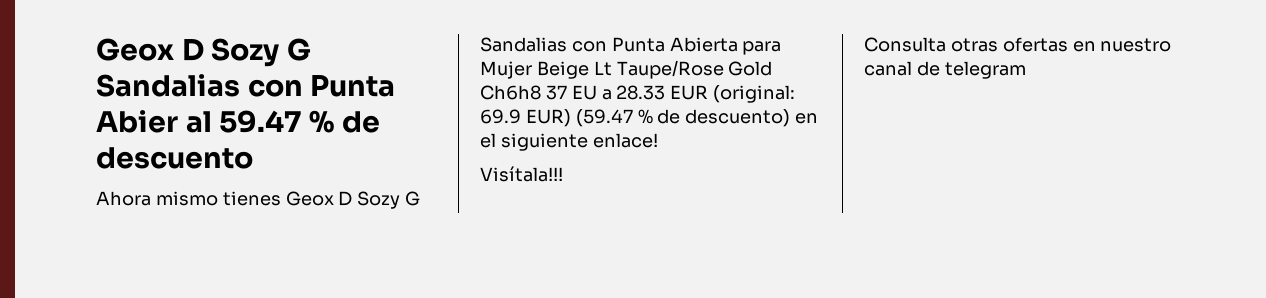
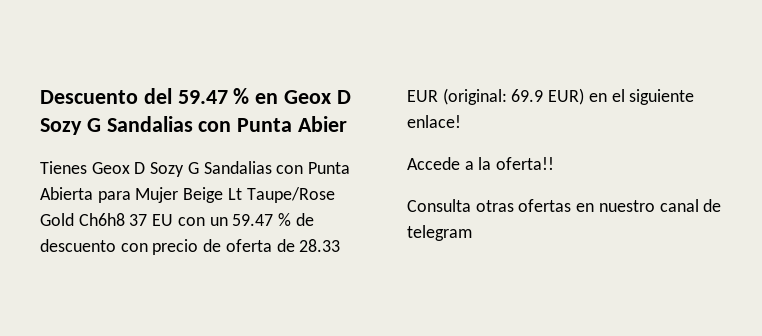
(96, 49) none -> [40,88,279,104] Descuento del 59.47 % en
[185,110,380,133] [96,147,253,169] [96,191,281,206] al 59.47 % de descuento // Ahora mismo tienes -> [40,161,87,174] // Tienes
[601,89,612,100] a -> [177,213,314,226] [40,239,295,255] con un 59.47 % de descuento con precio de oferta de
[575,109,791,127] (59.47 % de descuento) -> (585, 96) none
[480,166,563,182] Visítala!!! -> [407,157,555,170] Accede a la oferta!!

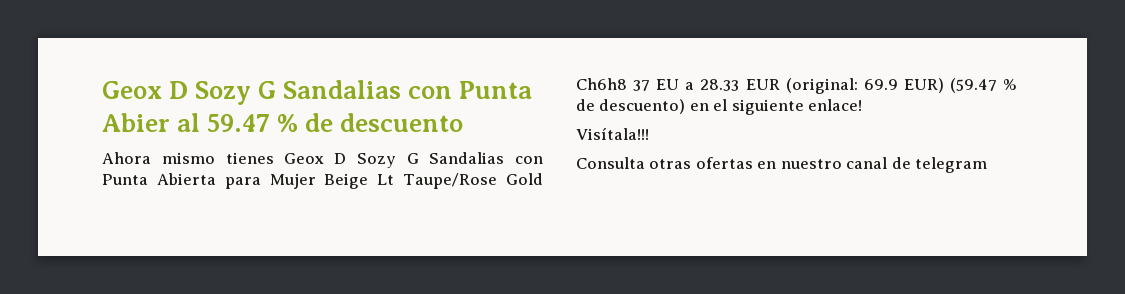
[40,88,279,104] Descuento del 59.47 % en -> (102, 90) none
[40,161,87,174] // Tienes -> [177,113,464,132] [102,152,274,164] al 59.47 % de descuento // Ahora mismo tienes
[177,213,314,226] [40,239,295,255] con un 59.47 % de descuento con precio de oferta de -> [685,82,695,90] a
(585, 96) none -> [949,78,1017,93] [576,99,686,114] (59.47 % de descuento)
[407,157,555,170] Accede a la oferta!! -> [576,127,649,140] Visítala!!!

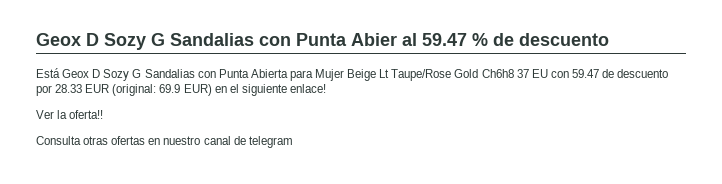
[102,152,274,164] Ahora mismo tienes -> [36,68,60,78] Está
[685,82,695,90] a -> [550,69,669,78] [36,85,52,96] con 59.47 de descuento por
[949,78,1017,93] [576,99,686,114] (59.47 % de descuento) -> (212, 90) none
[576,127,649,140] Visítala!!! -> [36,110,104,119] Ver la oferta!!

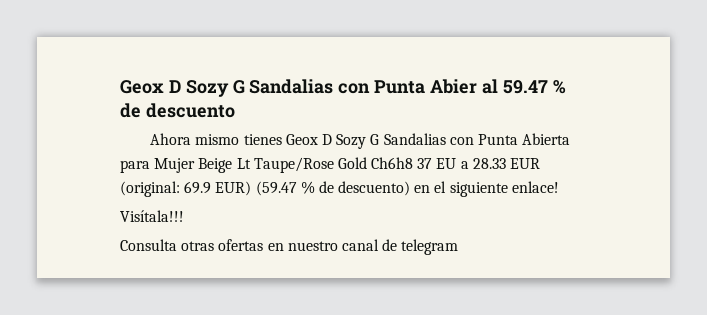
[36,68,60,78] Está -> [150,133,282,145] Ahora mismo tienes
[550,69,669,78] [36,85,52,96] con 59.47 de descuento por -> [460,161,469,169] a
(212, 90) none -> [255,181,411,196] (59.47 % de descuento)
[36,110,104,119] Ver la oferta!! -> [120,210,184,222] Visítala!!!

